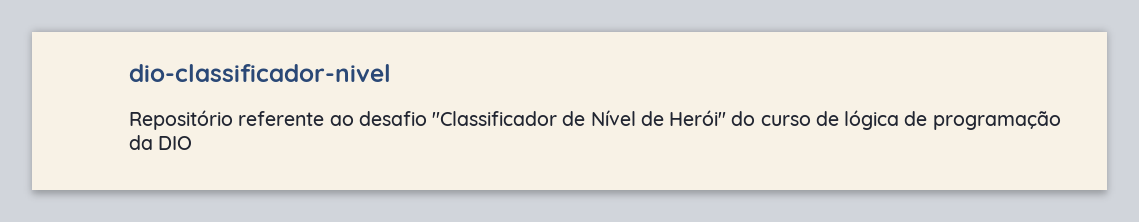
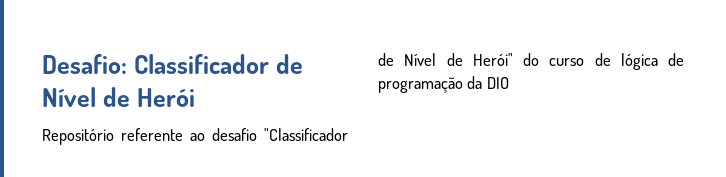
[129,64,391,82] dio-classificador-nivel -> [42,54,304,74] [42,87,196,107] Desafio: Classificador de Nível de Herói

